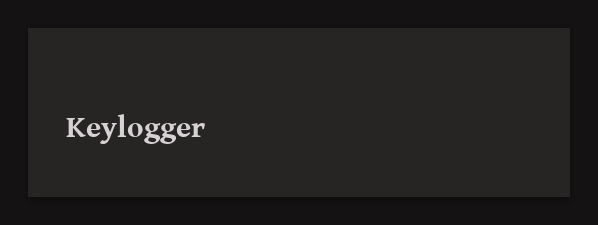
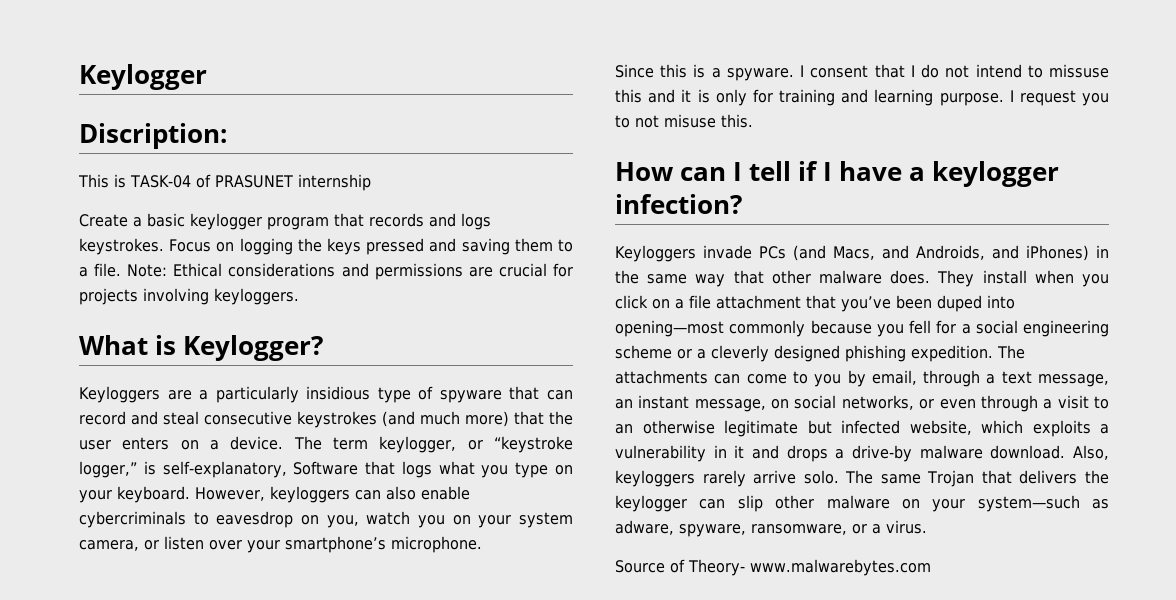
(205, 129) none -> [79,123,227,149] [78,174,371,191] [79,213,491,230] [79,238,573,255] [79,263,573,280] [79,288,299,305] [79,335,323,361] [79,386,573,403] [79,411,573,428] [79,436,573,453] [79,461,574,478] [79,486,470,503] [79,511,573,528] [79,536,482,553] [615,64,1109,81] [615,89,1109,106] [615,114,753,128] [615,161,1059,187] [615,194,742,214] [615,245,1109,262] [615,270,1109,287] [615,295,1015,312] [615,320,1109,337] [615,345,1025,362] [615,370,1109,387] [615,395,1109,412] [615,420,1109,437] [615,445,1109,462] [615,470,1109,487] [615,495,1109,512] [615,520,927,537] [615,559,931,576] // Discription: // This is TASK-04 of PRASUNET internship // Create a basic keylogger program that records and logs keystrokes. Focus on logging the keys pressed and saving them to a file. Note: Ethical considerations and permissions are crucial for projects involving keyloggers. // What is Keylogger? // Keyloggers are a particularly insidious type of spyware that can record and steal consecutive keystrokes (and much more) that the user enters on a device. The term keylogger, or “keystroke logger,” is self-explanatory, Software that logs what you type on your keyboard. However, keyloggers can also enable cybercriminals to eavesdrop on you, watch you on your system camera, or listen over your smartphone’s microphone. // Since this is a spyware. I consent that I do not intend to missuse this and it is only for training and learning purpose. I request you to not misuse this. // How can I tell if I have a keylogger infection? // Keyloggers invade PCs (and Macs, and Androids, and iPhones) in the same way that other malware does. They install when you click on a file attachment that you’ve been duped into opening—most commonly because you fell for a social engineering scheme or a cleverly designed phishing expedition. The attachments can come to you by email, through a text message, an instant message, on social networks, or even through a visit to an otherwise legitimate but infected website, which exploits a vulnerability in it and drops a drive-by malware download. Also, keyloggers rarely arrive solo. The same Trojan that delivers the keylogger can slip other malware on your system—such as adware, spyware, ransomware, or a virus. // Source of Theory- www.malwarebytes.com

